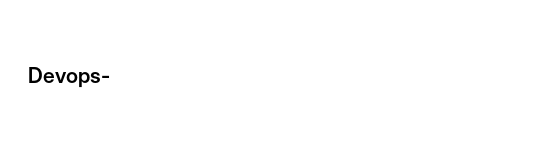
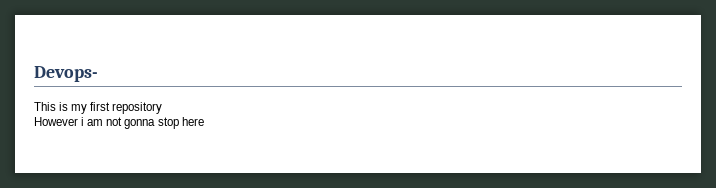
(110, 77) none -> [34,102,163,114] [34,117,204,129] // This is my first repository // However i am not gonna stop here

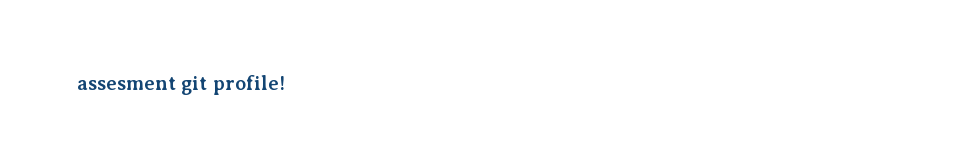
[34,66,98,82] [34,102,163,114] [34,117,204,129] Devops- // This is my first repository // However i am not gonna stop here -> [77,75,285,95] assesment git profile!

